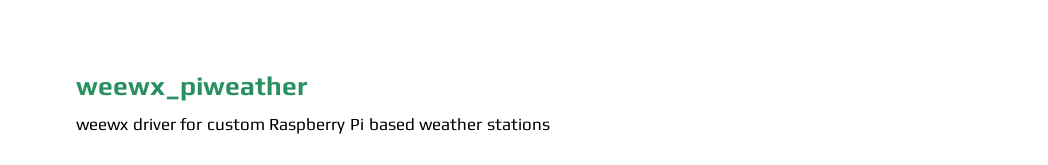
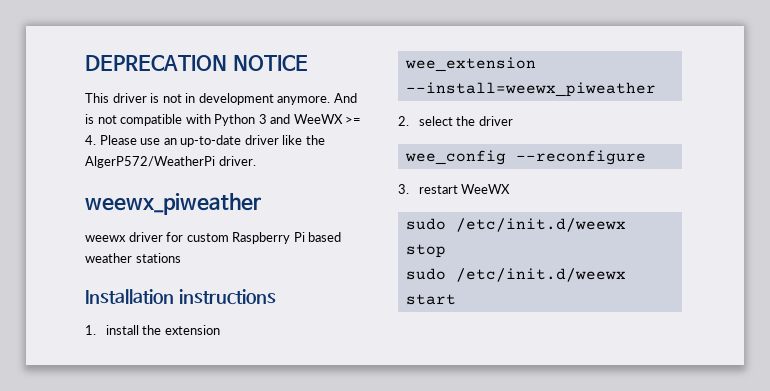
(76, 88) none -> [85,55,308,71] [85,93,357,105] [85,114,362,126] [85,135,325,147] [85,156,256,168] DEPRECATION NOTICE // This driver is not in development anymore. And is not compatible with Python 3 and WeeWX >= 4. Please use an up-to-date driver like the AlgerP572/WeatherPi driver. //
(550, 124) none -> [85,289,276,305] [85,325,220,335] [404,57,536,72] [405,82,656,97] [398,116,513,126] [404,150,646,165] [398,184,511,194] [405,218,626,232] [405,244,446,258] [405,268,626,282] [405,294,456,305] // Installation instructions // 1. install the extension // wee_extension --install=weewx_piweather // 2. select the driver // wee_config --reconfigure // 3. restart WeeWX // sudo /etc/init.d/weewx stop // sudo /etc/init.d/weewx start

